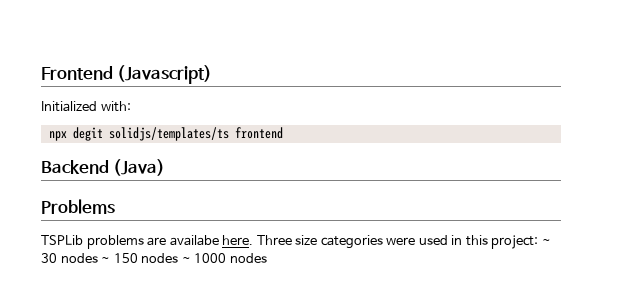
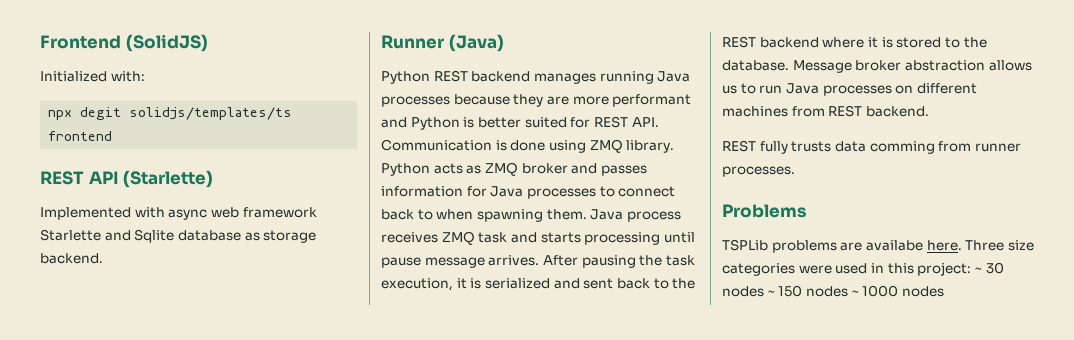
[117,65,213,84] (Javascript) -> [125,34,208,52] (SolidJS)
[41,159,166,176] Backend (Java) -> [40,170,214,188] [40,207,317,220] [40,229,317,243] [40,253,103,264] [381,34,504,52] [381,70,691,84] [381,94,692,107] [381,116,659,130] [381,139,675,153] [381,162,647,176] [381,186,676,199] [381,209,681,222] [381,231,695,245] [381,255,695,268] [381,278,696,291] [722,36,987,48] [722,60,1032,73] [722,83,977,96] [722,105,929,117] [722,140,1021,154] [722,166,795,177] REST API (Starlette) // Implemented with async web framework Starlette and Sqlite database as storage backend. // Runner (Java) // Python REST backend manages running Java processes because they are more performant and Python is better suited for REST API. Communication is done using ZMQ library. Python acts as ZMQ broker and passes information for Java processes to connect back to when spawning them. Java process receives ZMQ task and starts processing until pause message arrives. After pausing the task execution, it is serialized and sent back to the REST backend where it is stored to the database. Message broker abstraction allows us to run Java processes on different machines from REST backend. // REST fully trusts data comming from runner processes.

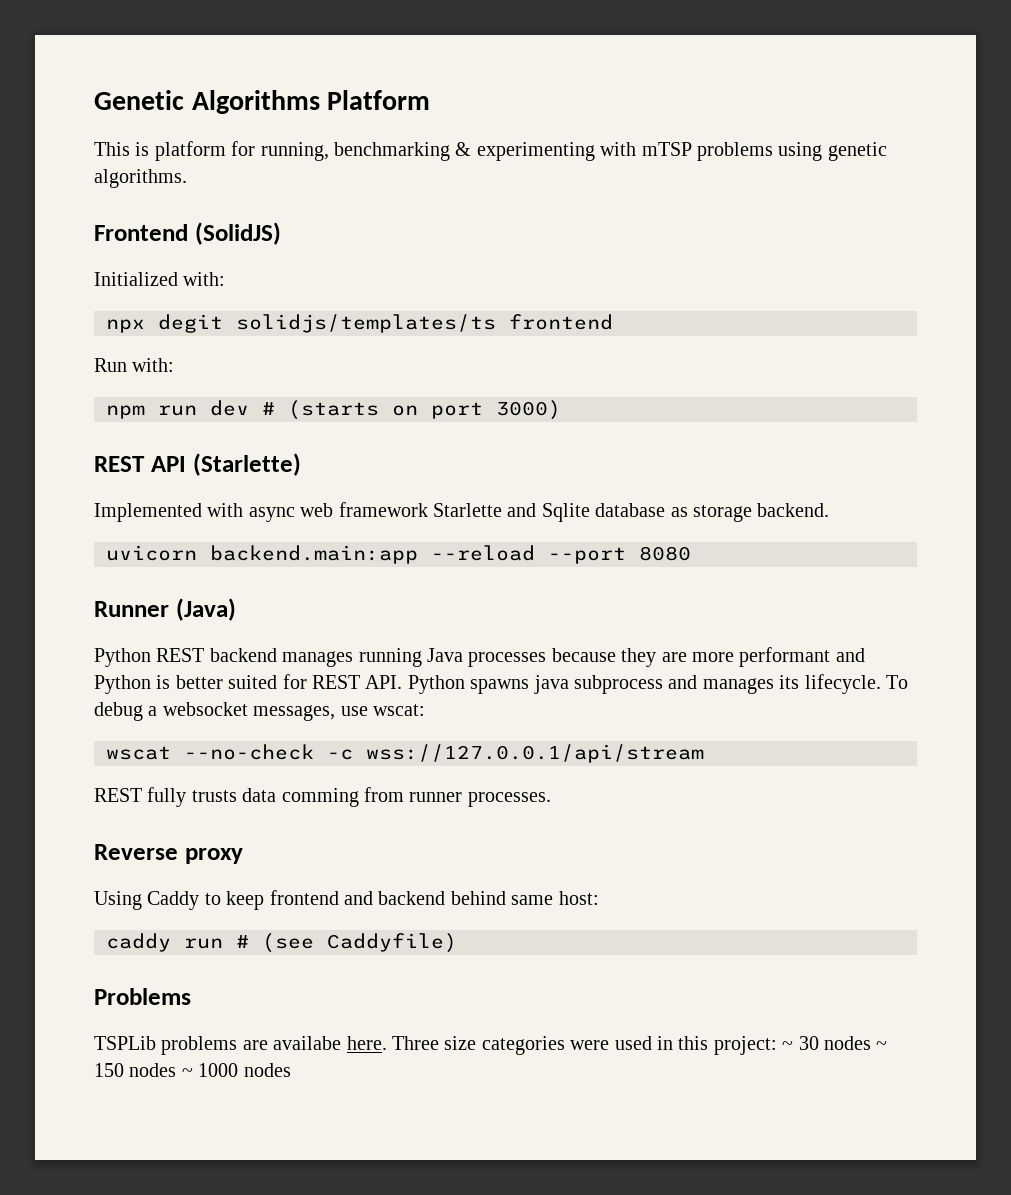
(40, 42) none -> [94,90,431,114] [94,141,887,161] [94,169,187,188] Genetic Algorithms Platform // This is platform for running, benchmarking & experimenting with mTSP problems using genetic algorithms. //
(113, 136) none -> [94,358,175,372] [106,400,561,420] // Run with: // npm run dev # (starts on port 3000)
(103, 258) none -> [106,545,691,564] // uvicorn backend.main:app --reload --port 8080
[381,139,675,153] [381,162,647,176] [381,186,676,199] [381,209,681,222] [381,231,695,245] [381,255,695,268] [381,278,696,291] [722,36,987,48] [722,60,1032,73] [722,83,977,96] [722,105,929,117] Communication is done using ZMQ library. Python acts as ZMQ broker and passes information for Java processes to connect back to when spawning them. Java process receives ZMQ task and starts processing until pause message arrives. After pausing the task execution, it is serialized and sent back to the REST backend where it is stored to the database. Message broker abstraction allows us to run Java processes on different machines from REST backend. -> [407,674,908,694] [94,702,425,721] [106,744,704,763] Python spawns java subprocess and manages its lifecycle. To debug a websocket messages, use wscat: // wscat --no-check -c wss://127.0.0.1/api/stream
(795, 171) none -> [94,844,243,864] [94,890,599,910] [106,933,457,953] // Reverse proxy // Using Caddy to keep frontend and backend behind same host: // caddy run # (see Caddyfile)

